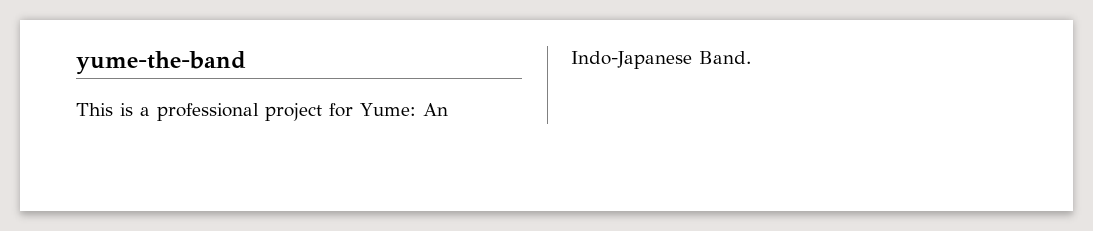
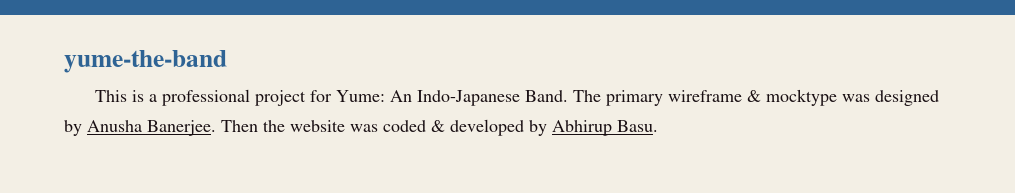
(751, 57) none -> [573,89,940,106] [64,119,658,136] The primary wireframe & mocktype was designed by Anusha Banerjee. Then the website was coded & developed by Abhirup Basu.

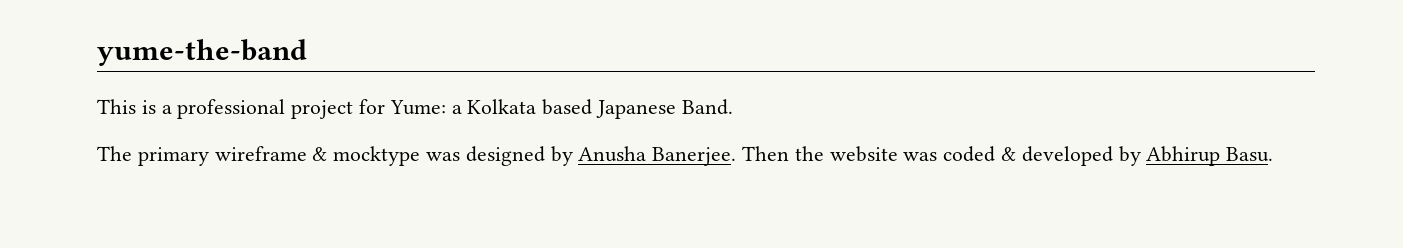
[390,90,521,106] An Indo-Japanese -> [451,99,677,119] a Kolkata based Japanese
(569, 96) none -> (733, 107) //

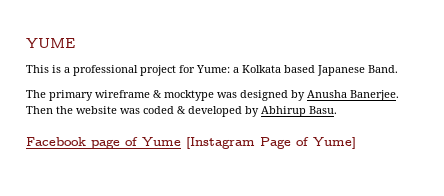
[97,39,307,66] yume-the-band -> [26,38,75,48] YUME
(1274, 154) none -> [26,137,356,149] // Facebook page of Yume [Instagram Page of Yume]

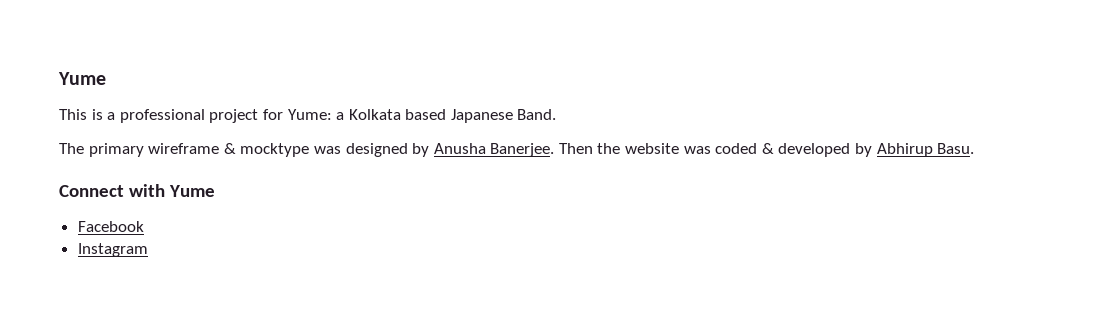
[26,38,75,48] YUME -> [58,72,106,85] Yume
[26,137,356,149] Facebook page of Yume [Instagram Page of Yume] -> [59,184,215,197] [77,221,144,232] [77,243,148,257] Connect with Yume // Facebook // Instagram

